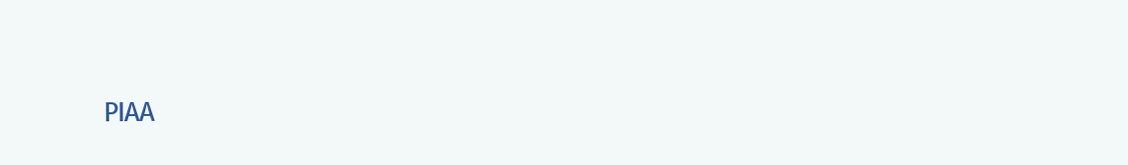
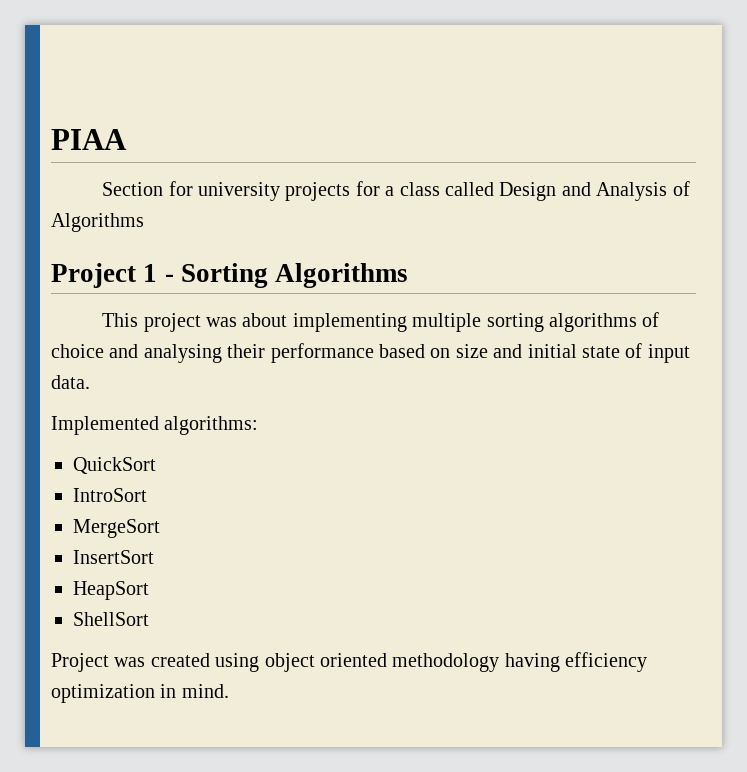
(156, 111) none -> [102,181,690,201] [51,213,144,232] [51,263,409,288] [102,312,660,332] [51,343,690,363] [51,375,90,389] [51,416,259,435] [73,457,156,474] [73,488,147,502] [73,519,160,538] [73,550,154,564] [73,581,149,600] [73,612,149,626] [51,652,648,672] [51,684,229,703] // Section for university projects for a class called Design and Analysis of Algorithms // Project 1 - Sorting Algorithms // This project was about implementing multiple sorting algorithms of choice and analysing their performance based on size and initial state of input data. // Implemented algorithms: // QuickSort // IntroSort // MergeSort // InsertSort // HeapSort // ShellSort // Project was created using object oriented methodology having efficiency optimization in mind.

